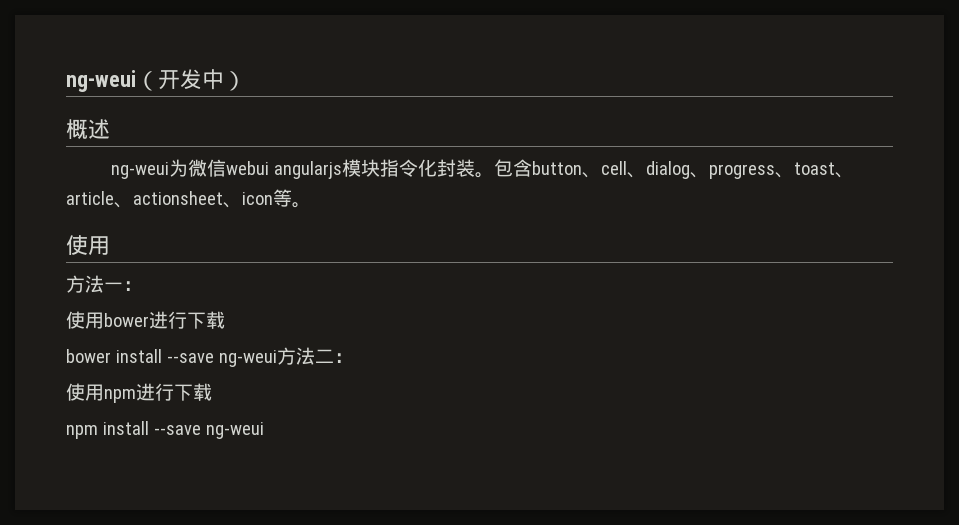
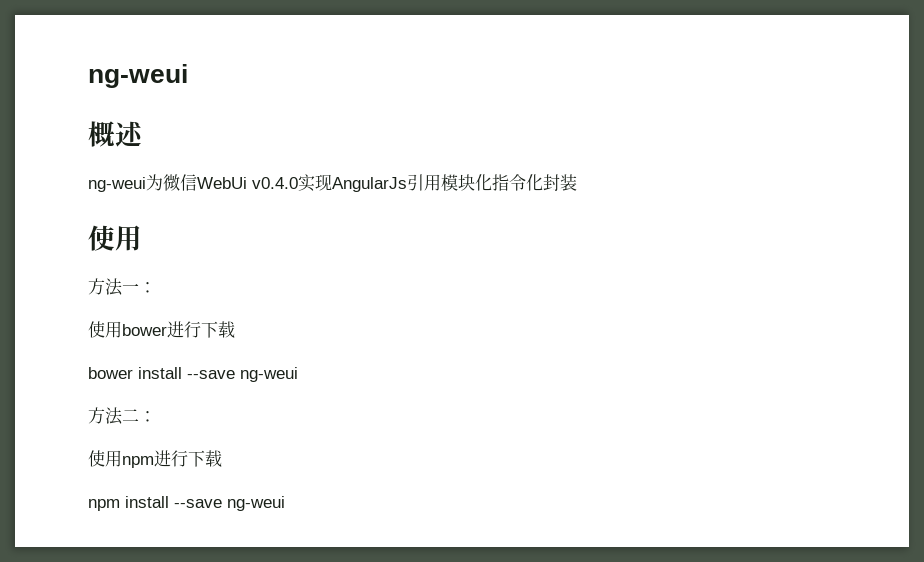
[66,69,246,92] ng-weui（开发中） -> [88,64,188,88] ng-weui
[226,159,855,179] [66,189,311,208] webui angularjs模块指令化封装。包含button、cell、dialog、progress、toast、article、actionsheet、icon等。 -> [197,174,577,192] WebUi v0.4.0实现AngularJs引用模块化指令化封装
(277, 358) none -> (298, 374) //

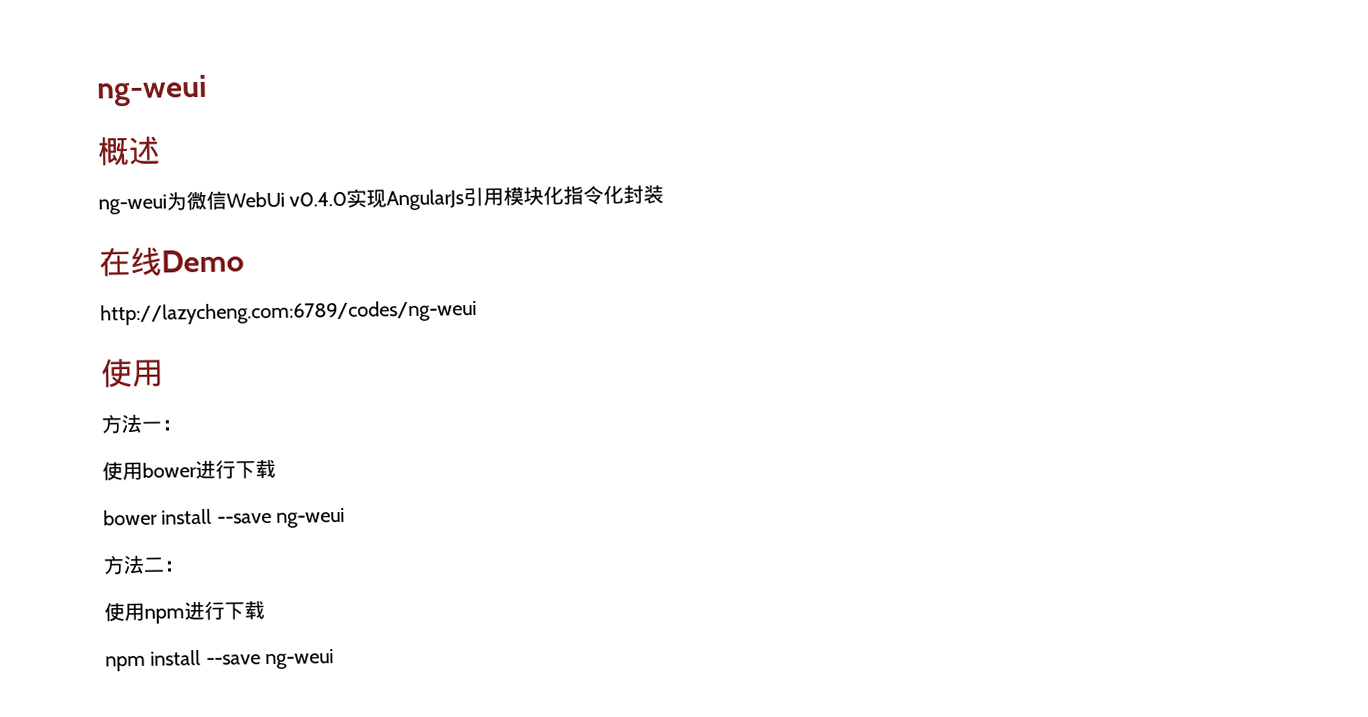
(577, 182) none -> [99,246,244,277] [100,300,477,326] // 在线Demo // http://lazycheng.com:6789/codes/ng-weui

